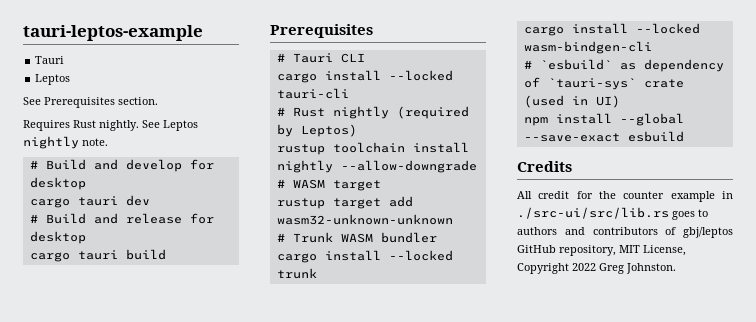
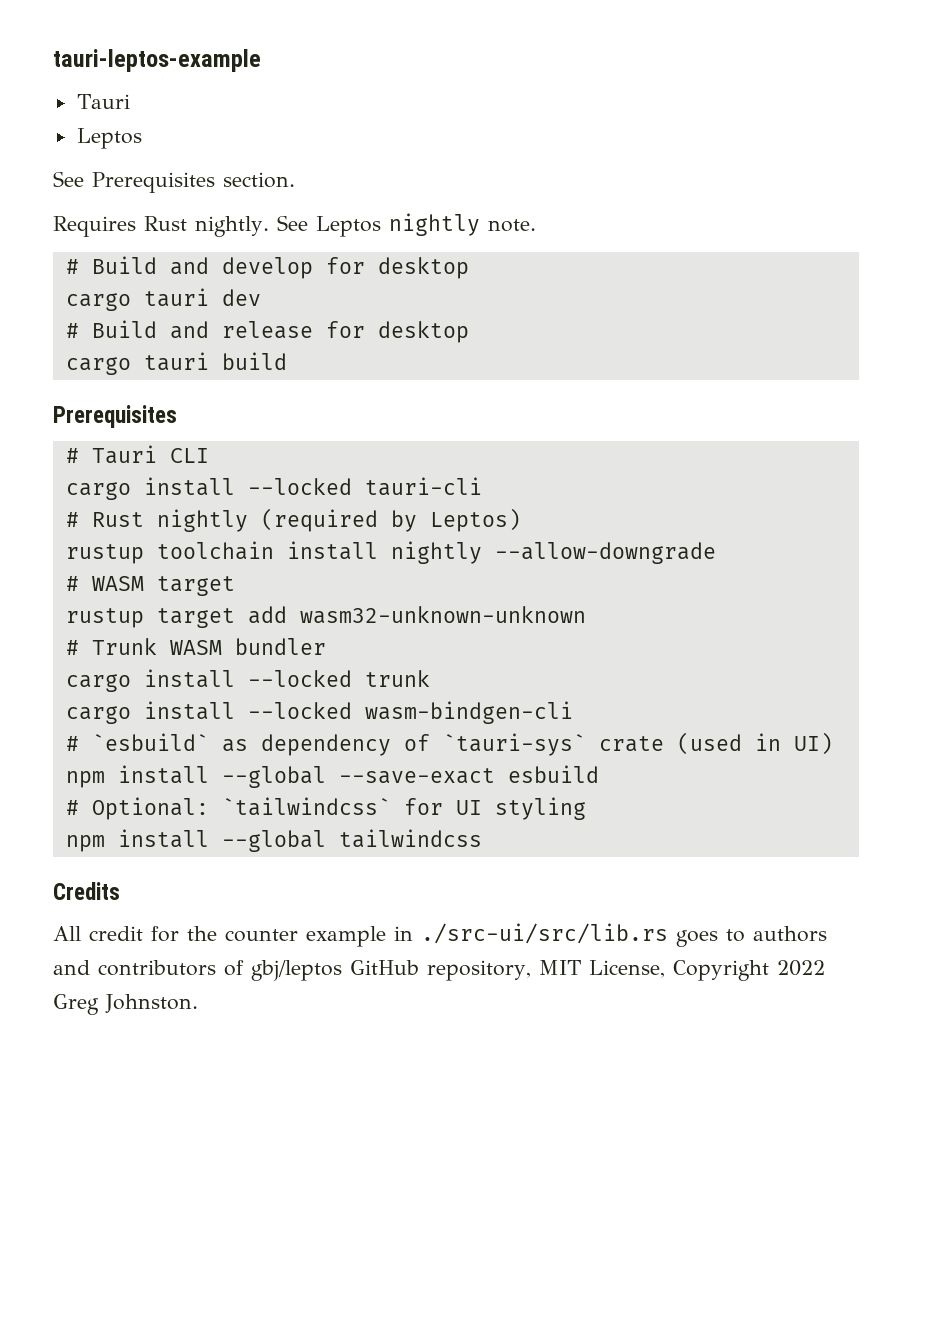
(684, 136) none -> [65,797,586,820] [65,829,482,852] // # Optional: `tailwindcss` for UI styling // npm install --global tailwindcss

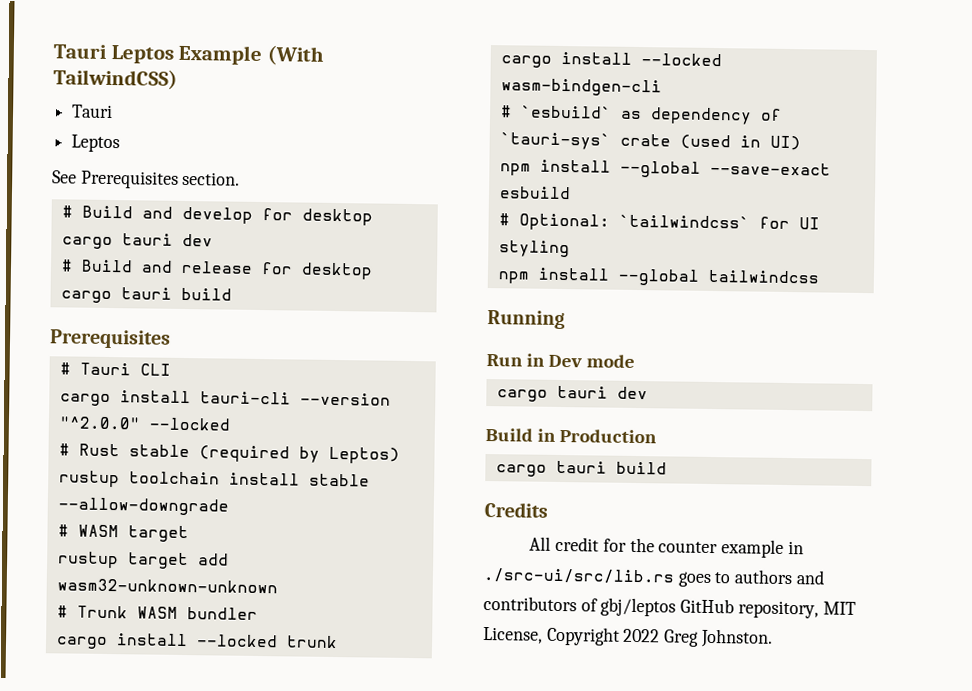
[53,49,261,72] tauri-leptos-example -> [53,44,324,66] [53,68,178,90] Tauri Leptos Example (With TailwindCSS)
[53,213,536,237] // Requires Rust nightly. See Leptos nightly note. -> (241, 178) none
[247,477,482,496] --locked tauri-cli -> [199,391,391,406] [58,416,231,431] tauri-cli --version "^2.0.0" --locked
[156,509,248,532] nightly -> [128,444,190,458] stable
[390,541,482,564] nightly -> [308,473,370,487] stable
(482, 838) none -> [487,310,565,330] [486,353,635,368] [496,385,648,402] [485,428,657,444] [495,460,667,477] // Running // Run in Dev mode // cargo tauri dev // Build in Production // cargo tauri build

